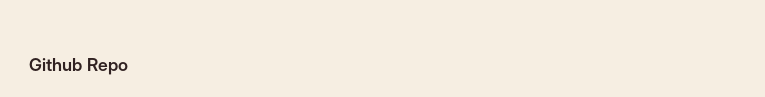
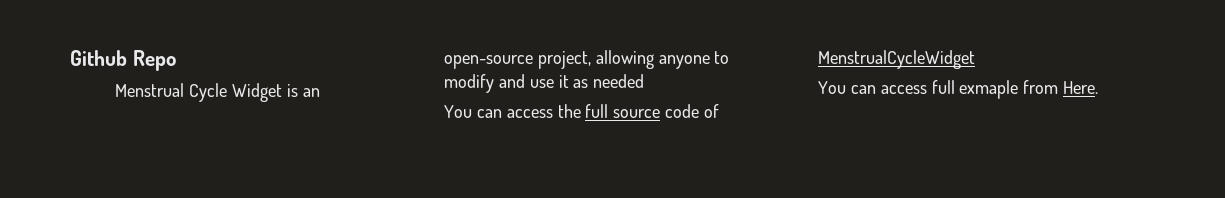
(128, 66) none -> [115,83,320,102] [444,50,730,69] [444,74,645,93] [444,104,720,118] [818,50,975,69] [818,80,1099,99] // Menstrual Cycle Widget is an open-source project, allowing anyone to modify and use it as needed // You can access the full source code of MenstrualCycleWidget // You can access full exmaple from Here.

